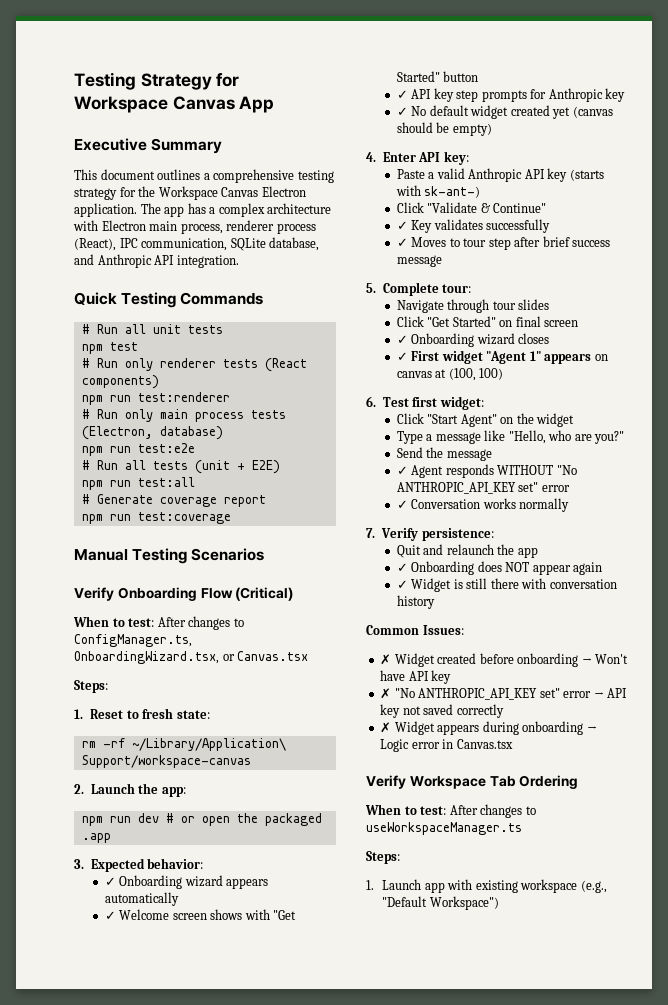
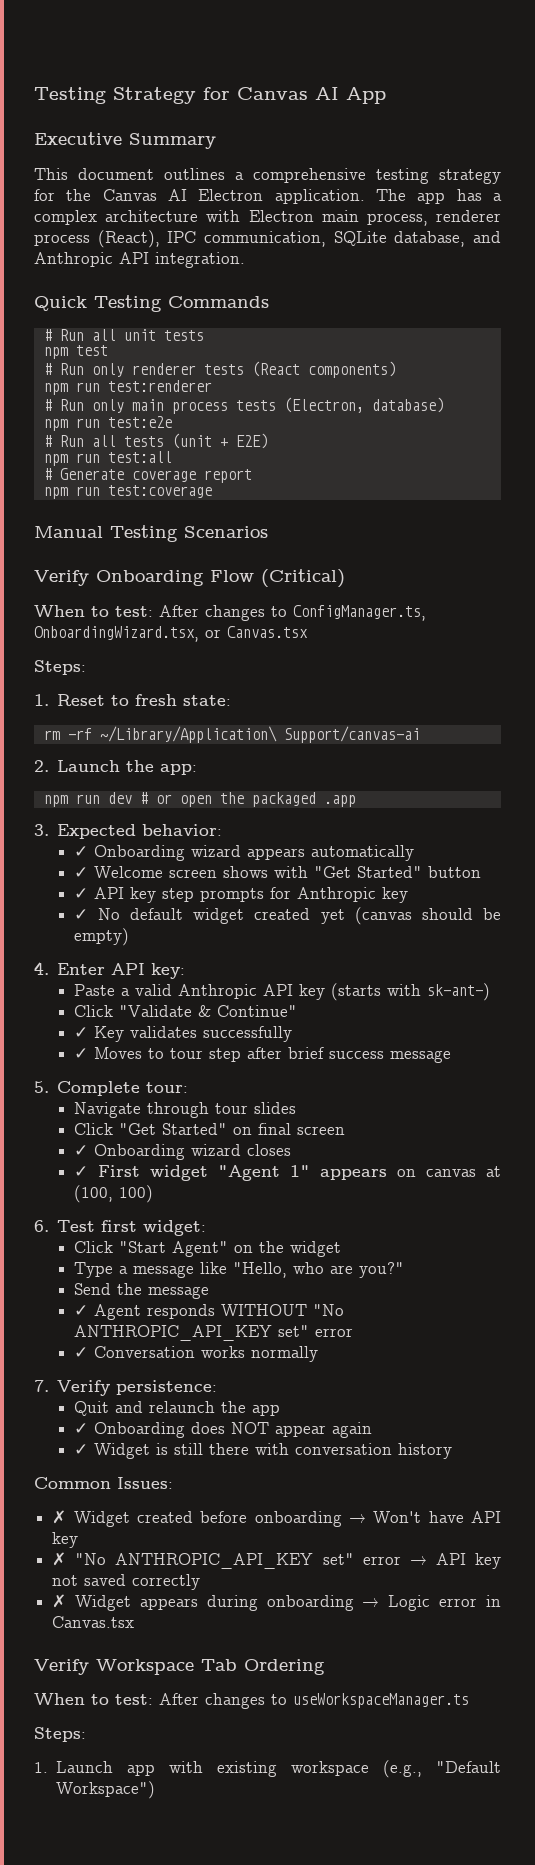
[74,96,235,113] Workspace Canvas -> [237,87,339,100] Canvas AI
[158,186,259,200] Workspace Canvas -> [102,189,187,201] Canvas AI
[81,755,251,768] Support/workspace-canvas -> [283,726,420,743] Support/canvas-ai

